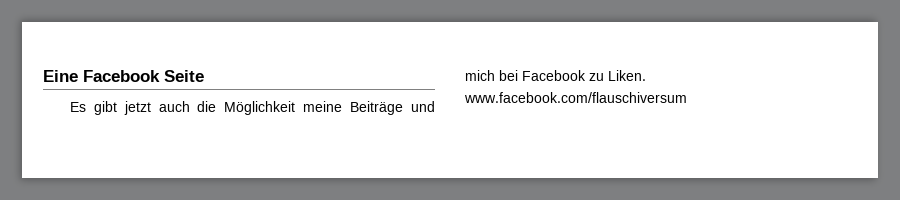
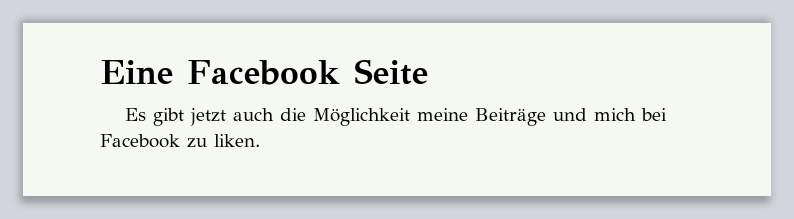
[608,70,646,81] [464,92,687,103] Liken. www.facebook.com/flauschiversum -> [214,134,260,147] liken.

